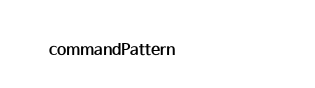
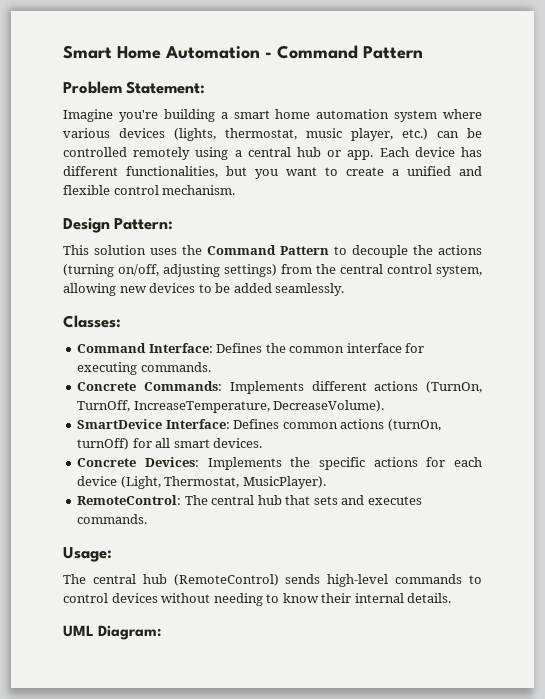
[49,43,175,56] commandPattern -> [63,45,423,59] [63,81,206,94] [63,109,482,122] [63,128,482,141] [63,147,482,160] [63,166,482,179] [63,185,236,195] [63,218,174,233] [63,245,482,258] [63,264,482,277] [63,283,345,296] [63,315,121,328] [77,343,425,353] [77,362,211,375] [77,381,482,394] [77,400,385,413] [77,419,441,431] [77,438,263,450] [77,457,482,470] [77,476,326,489] [77,495,422,505] [77,514,148,524] [63,547,112,562] [63,574,482,587] [63,593,452,606] [63,625,162,640] Smart Home Automation - Command Pattern // Problem Statement: // Imagine you're building a smart home automation system where various devices (lights, thermostat, music player, etc.) can be controlled remotely using a central hub or app. Each device has different functionalities, but you want to create a unified and flexible control mechanism. // Design Pattern: // This solution uses the Command Pattern to decouple the actions (turning on/off, adjusting settings) from the central control system, allowing new devices to be added seamlessly. // Classes: // Command Interface: Defines the common interface for executing commands. // Concrete Commands: Implements different actions (TurnOn, TurnOff, IncreaseTemperature, DecreaseVolume). // SmartDevice Interface: Defines common actions (turnOn, turnOff) for all smart devices. // Concrete Devices: Implements the specific actions for each device (Light, Thermostat, MusicPlayer). // RemoteControl: The central hub that sets and executes commands. // Usage: // The central hub (RemoteControl) sends high-level commands to control devices without needing to know their internal details. // UML Diagram:

